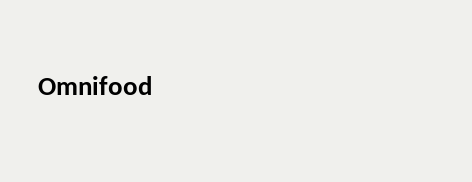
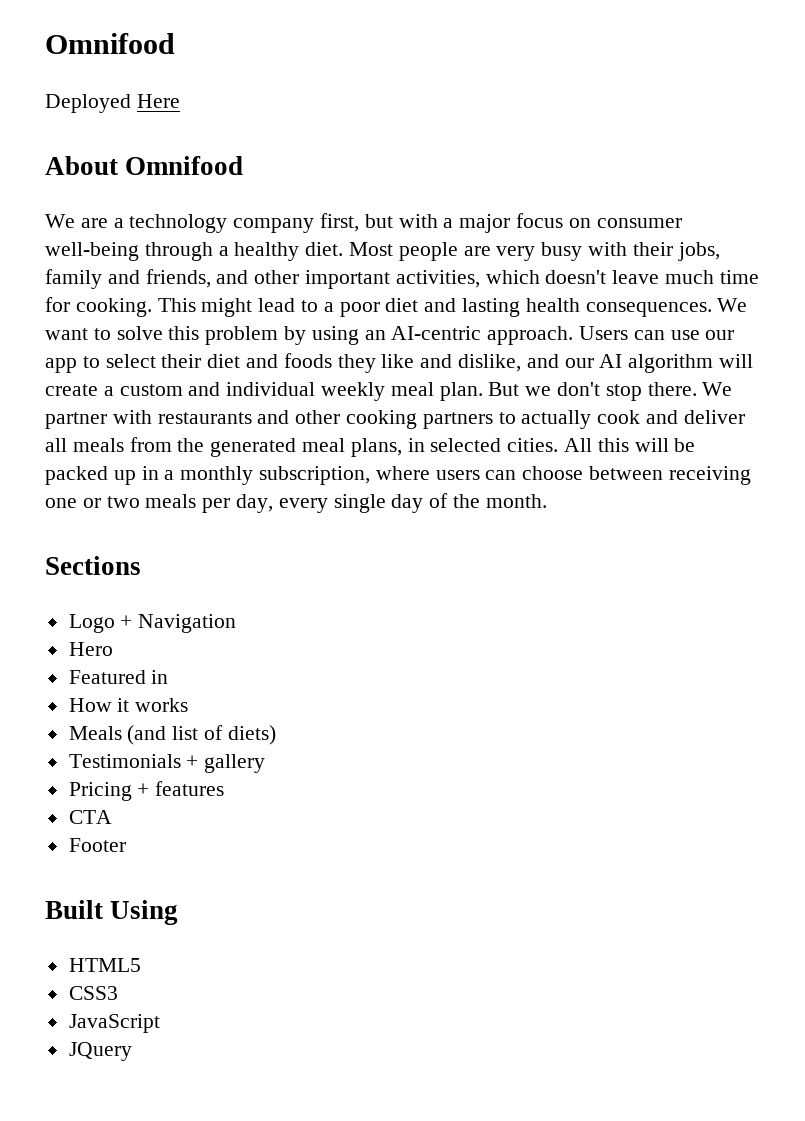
[38,76,152,95] Omnifood -> [45,33,175,54] [45,94,180,113] [45,156,244,175] [45,213,682,233] [45,242,720,261] [45,269,759,289] [45,297,748,317] [45,326,735,345] [45,353,754,373] [45,382,733,401] [45,410,745,429] [45,437,696,457] [45,466,751,485] [45,493,547,513] [45,556,141,575] [68,614,237,633] [68,642,113,656] [68,670,169,684] [68,698,189,712] [68,725,276,745] [68,754,266,773] [68,781,225,801] [68,810,112,824] [68,838,126,852] [45,900,179,925] [68,958,141,972] [68,986,118,1000] [68,1014,160,1033] [68,1042,132,1061] Omnifood // Deployed Here // About Omnifood // We are a technology company first, but with a major focus on consumer well-being through a healthy diet. Most people are very busy with their jobs, family and friends, and other important activities, which doesn't leave much time for cooking. This might lead to a poor diet and lasting health consequences. We want to solve this problem by using an AI-centric approach. Users can use our app to select their diet and foods they like and dislike, and our AI algorithm will create a custom and individual weekly meal plan. But we don't stop there. We partner with restaurants and other cooking partners to actually cook and deliver all meals from the generated meal plans, in selected cities. All this will be packed up in a monthly subscription, where users can choose between receiving one or two meals per day, every single day of the month. // Sections // Logo + Navigation // Hero // Featured in // How it works // Meals (and list of diets) // Testimonials + gallery // Pricing + features // CTA // Footer // Built Using // HTML5 // CSS3 // JavaScript // JQuery

